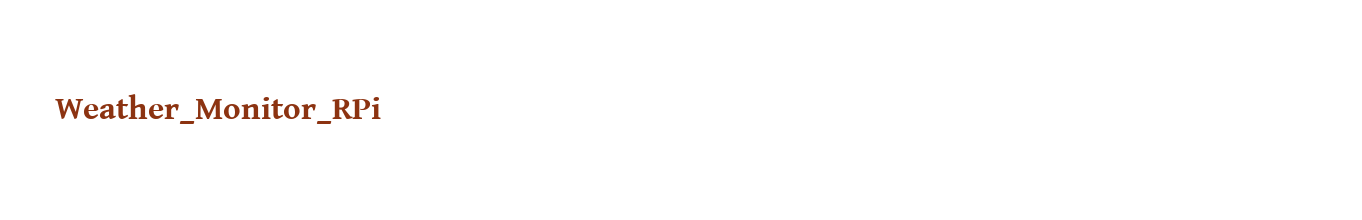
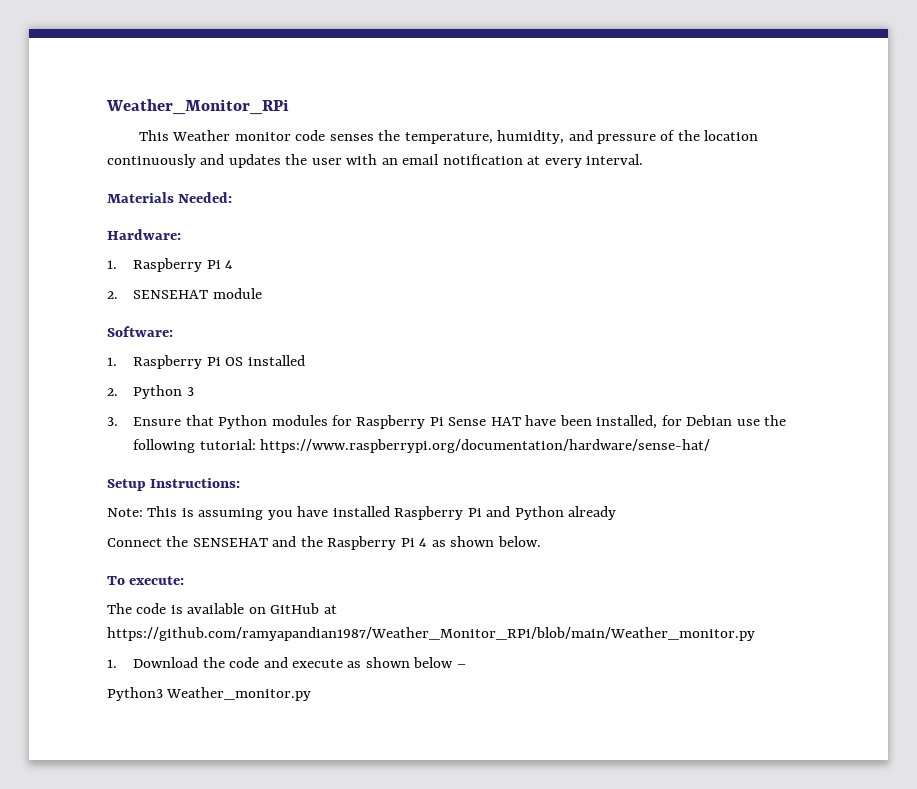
(381, 109) none -> [138,130,759,144] [107,154,644,168] [107,192,233,203] [107,229,181,240] [107,258,234,272] [107,288,262,299] [107,326,173,337] [107,355,305,369] [107,385,194,399] [107,415,786,429] [133,439,711,453] [107,478,241,491] [107,506,617,520] [107,536,541,550] [107,576,185,585] [107,603,337,614] [107,627,755,641] [107,657,466,668] [107,687,312,701] // This Weather monitor code senses the temperature, humidity, and pressure of the location continuously and updates the user with an email notification at every interval. // Materials Needed: // Hardware: // 1. Raspberry Pi 4 // 2. SENSEHAT module // Software: // 1. Raspberry Pi OS installed // 2. Python 3 // 3. Ensure that Python modules for Raspberry Pi Sense HAT have been installed, for Debian use the following tutorial: https://www.raspberrypi.org/documentation/hardware/sense-hat/ // Setup Instructions: // Note: This is assuming you have installed Raspberry Pi and Python already // Connect the SENSEHAT and the Raspberry Pi 4 as shown below. // To execute: // The code is available on GitHub at https://github.com/ramyapandian1987/Weather_Monitor_RPi/blob/main/Weather_monitor.py // 1. Download the code and execute as shown below – // Python3 Weather_monitor.py

